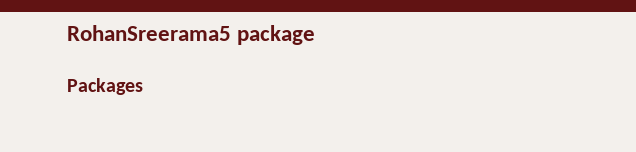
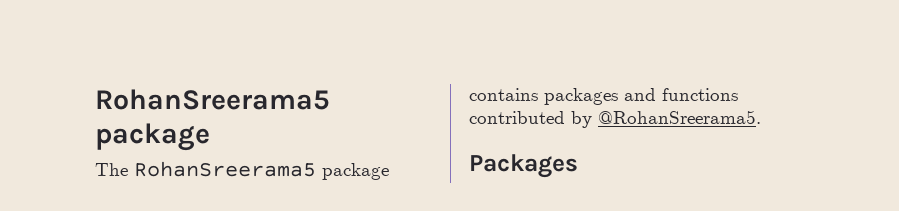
[67,25,316,45] RohanSreerama5 package -> [95,89,330,110] [95,123,210,151] [95,161,389,180] [469,88,738,105] [469,110,761,128] RohanSreerama5 package // The RohanSreerama5 package contains packages and functions contributed by @RohanSreerama5.

